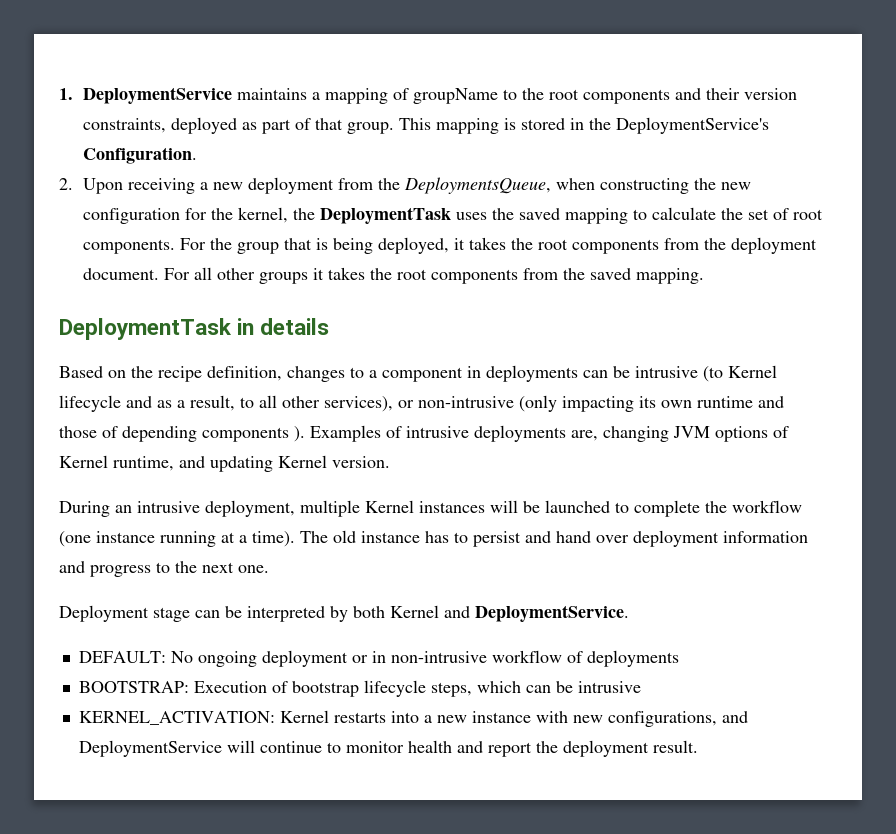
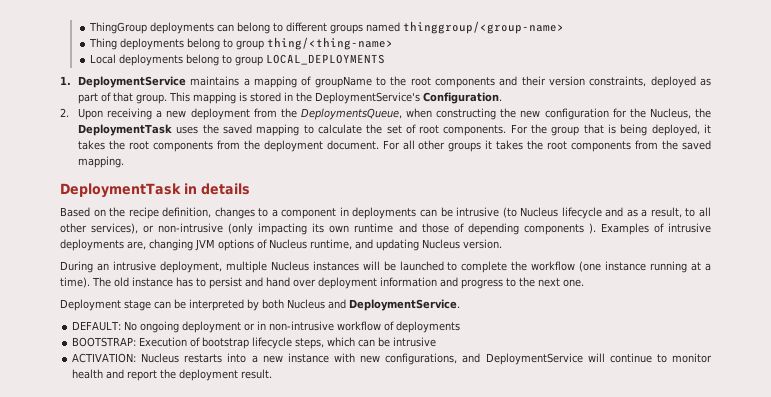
(59, 94) none -> [89,21,565,34] [89,37,394,50] [90,54,386,66] ThingGroup deployments can belong to different groups named thinggroup/<group-name> // Thing deployments belong to group thing/<thing-name> // Local deployments belong to group LOCAL_DEPLOYMENTS //
[238,207,289,223] kernel, -> [649,108,691,119] Nucleus,
[728,365,777,378] Kernel -> [520,207,559,217] Nucleus
[59,455,108,468] Kernel -> [269,239,307,249] Nucleus
[278,455,327,468] Kernel -> [422,239,460,249] Nucleus
[365,500,414,513] Kernel -> [270,261,309,271] Nucleus
[390,605,439,618] Kernel -> [287,299,325,309] Nucleus
[78,710,329,725] KERNEL_ACTIVATION: Kernel -> [72,353,180,363] ACTIVATION: Nucleus

